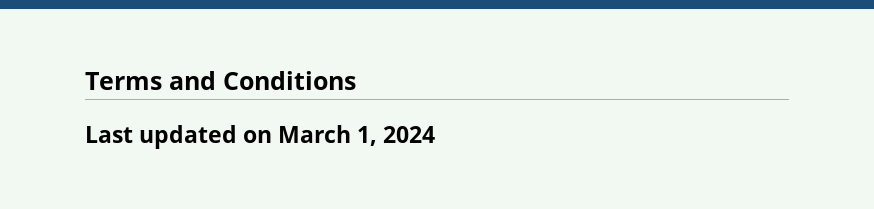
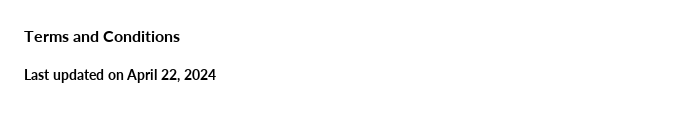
[278,125,378,146] March 1, -> [126,69,181,83] April 22,

